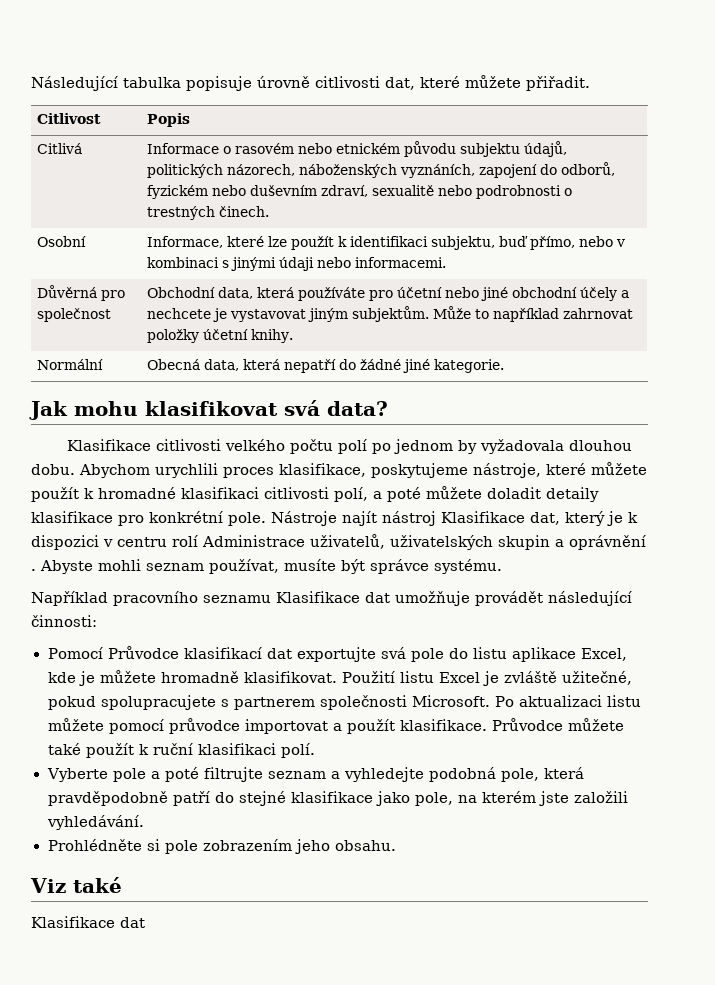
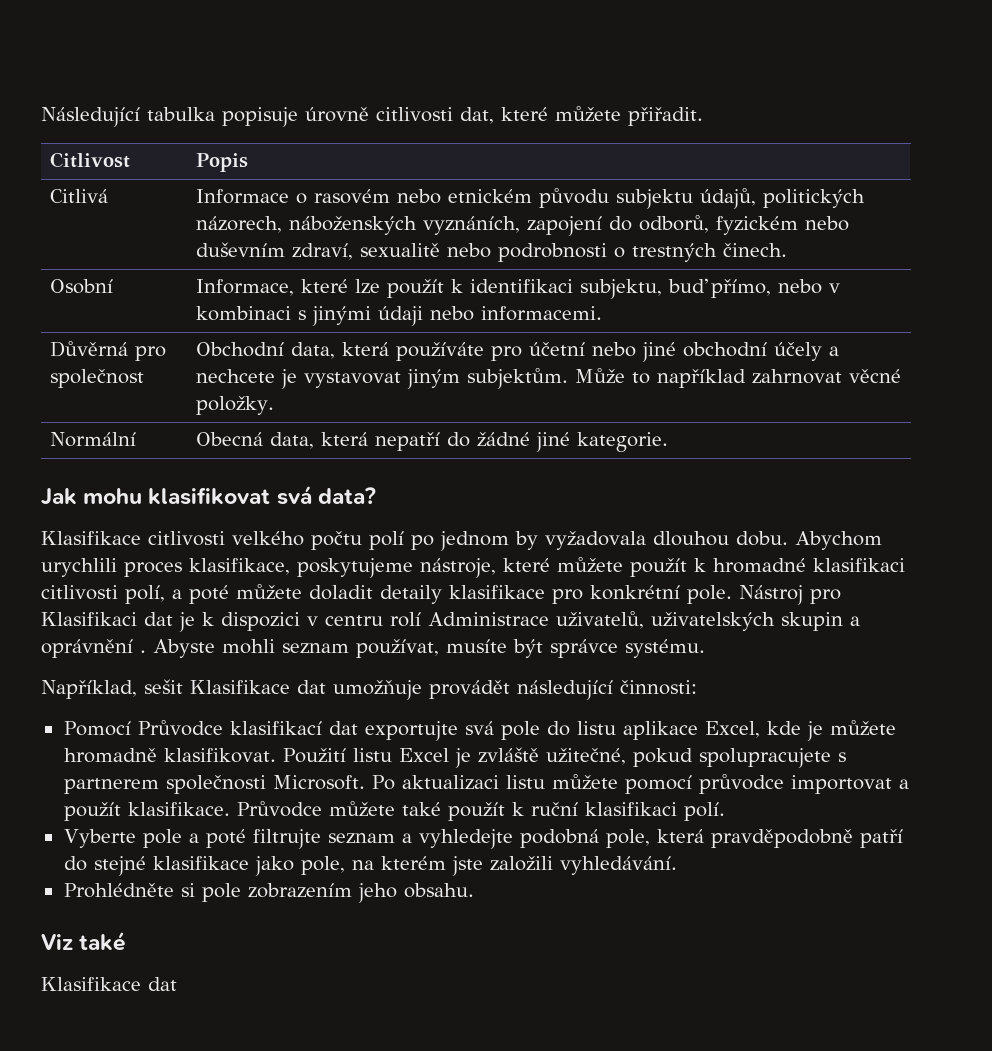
[147,329,294,343] položky účetní knihy. -> [848,369,901,384] [195,396,274,415] věcné položky.
[271,511,605,526] Nástroje najít nástroj Klasifikace dat, který -> [739,585,841,605] [41,612,173,626] Nástroj pro Klasifikaci dat
[31,591,271,606] Například pracovního seznamu -> [41,679,183,699] Například, sešit

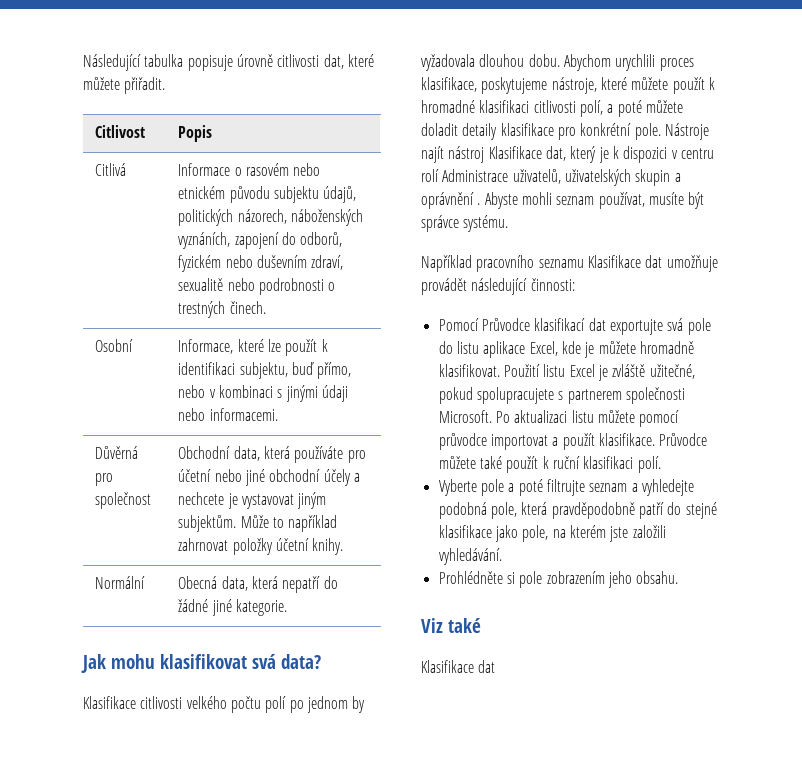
[848,369,901,384] [195,396,274,415] věcné položky. -> [232,538,344,555] položky účetní knihy.
[739,585,841,605] [41,612,173,626] Nástroj pro Klasifikaci dat -> [664,123,709,140] [421,146,597,163] Nástroje najít nástroj Klasifikace dat, který
[41,679,183,699] Například, sešit -> [421,255,584,272] Například pracovního seznamu

